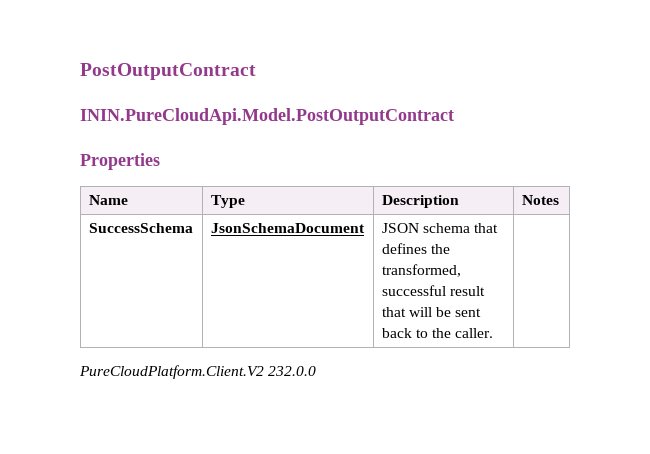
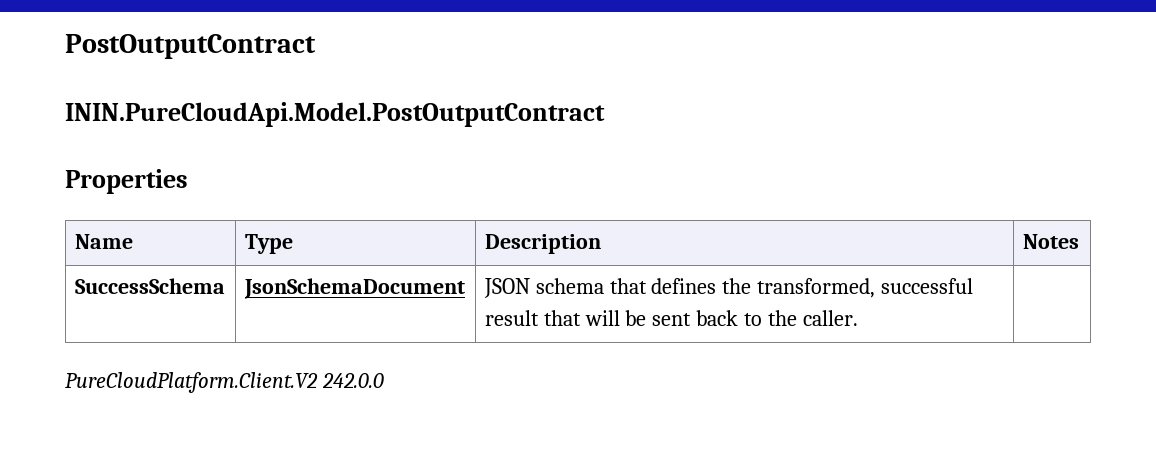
[268,366,317,376] 232.0.0 -> [321,373,384,388] 242.0.0

